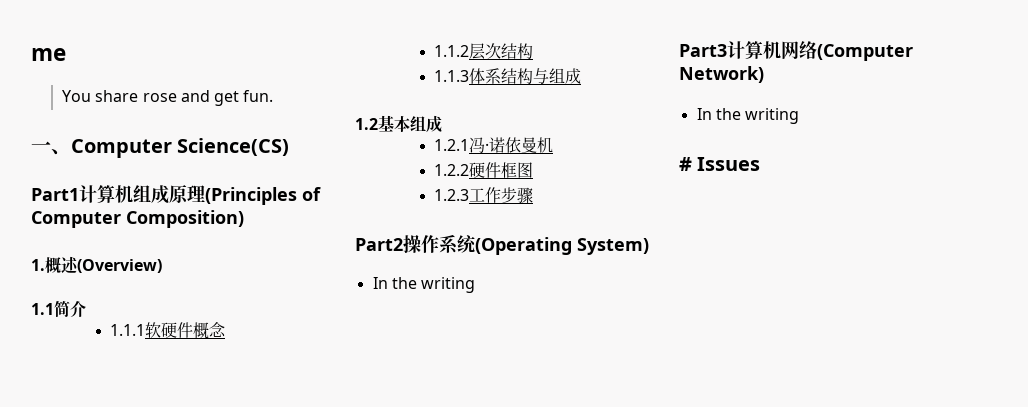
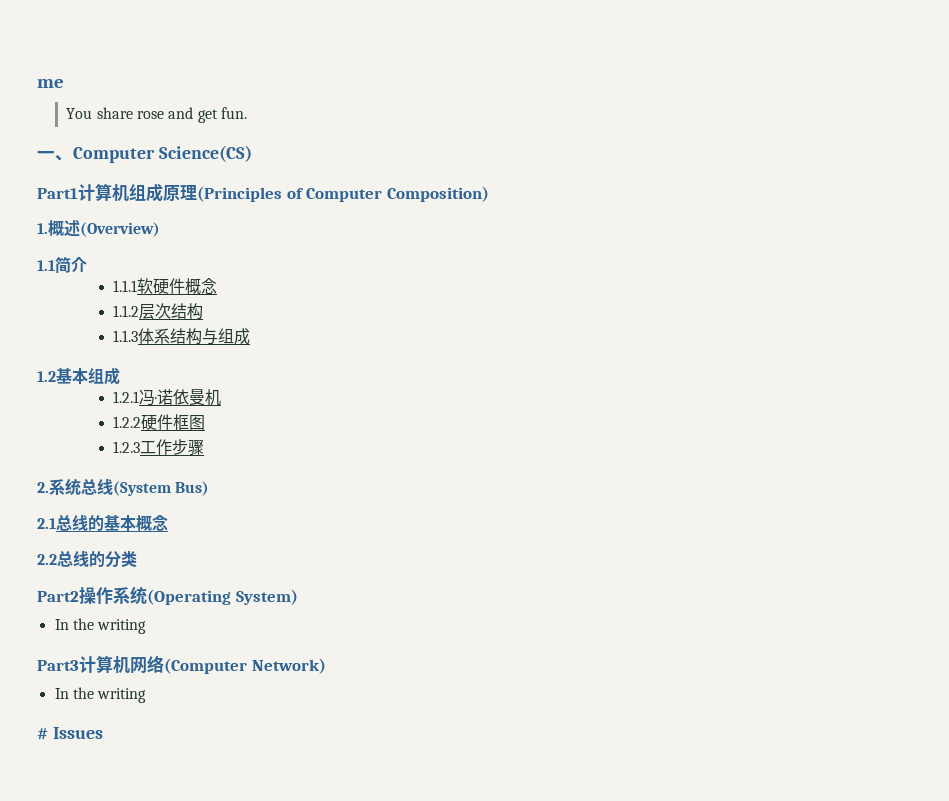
(534, 195) none -> [37,478,210,496] [37,514,168,531] [37,550,137,568] // 2.系统总线(System Bus) // 2.1总线的基本概念 // 2.2总线的分类

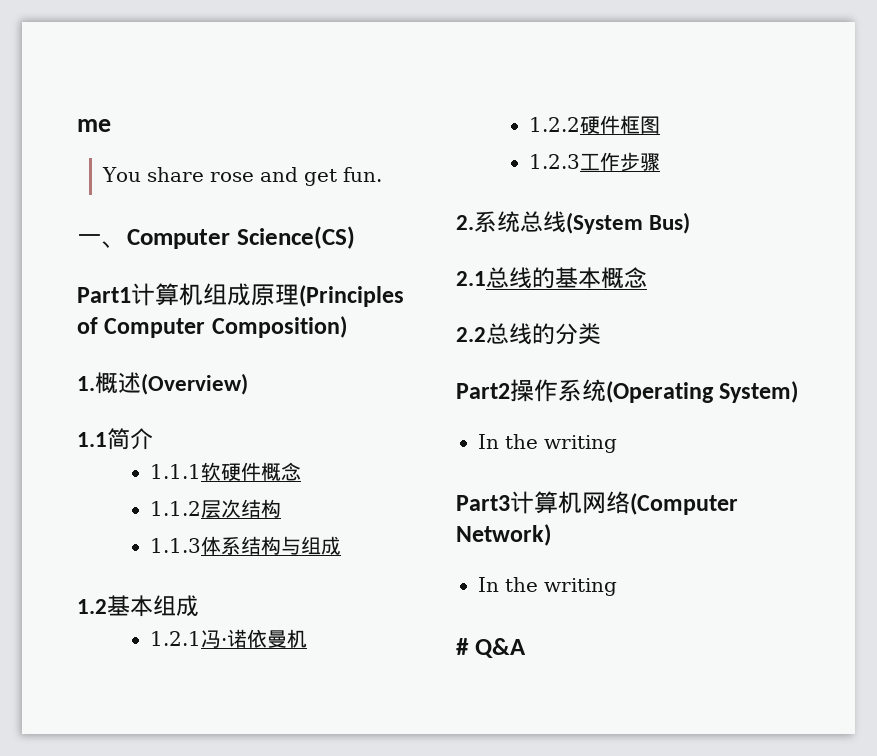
[52,727,103,739] Issues -> [474,638,526,658] Q&A

